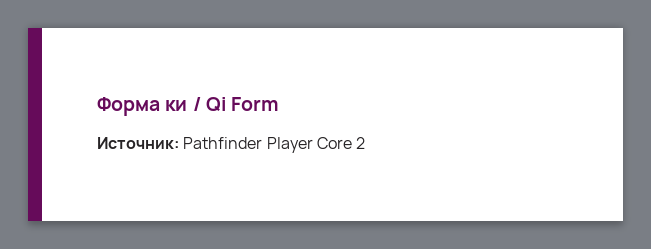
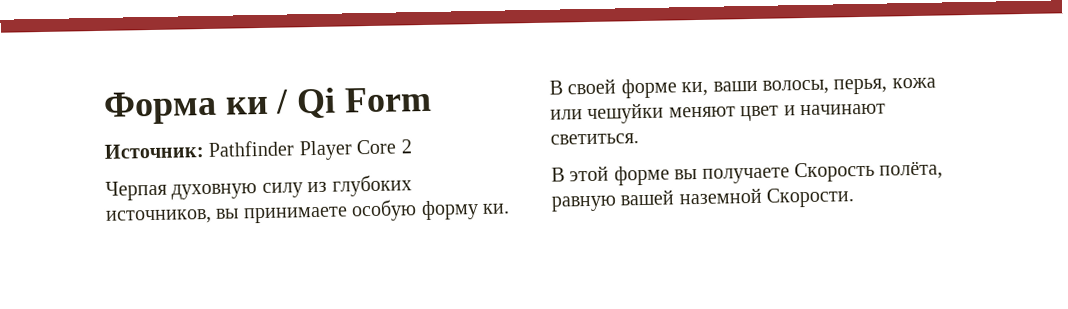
(366, 143) none -> [105,174,412,201] [105,199,510,225] [549,77,936,99] [550,102,886,125] [550,133,639,145] [551,160,944,186] [551,187,855,212] // Черпая духовную силу из глубоких источников, вы принимаете особую форму ки. В своей форме ки, ваши волосы, перья, кожа или чешуйки меняют цвет и начинают светиться. // В этой форме вы получаете Скорость полёта, равную вашей наземной Скорости.

